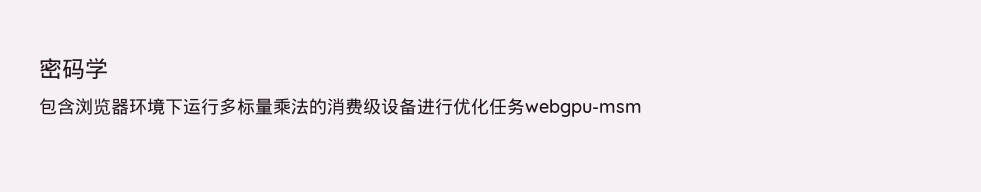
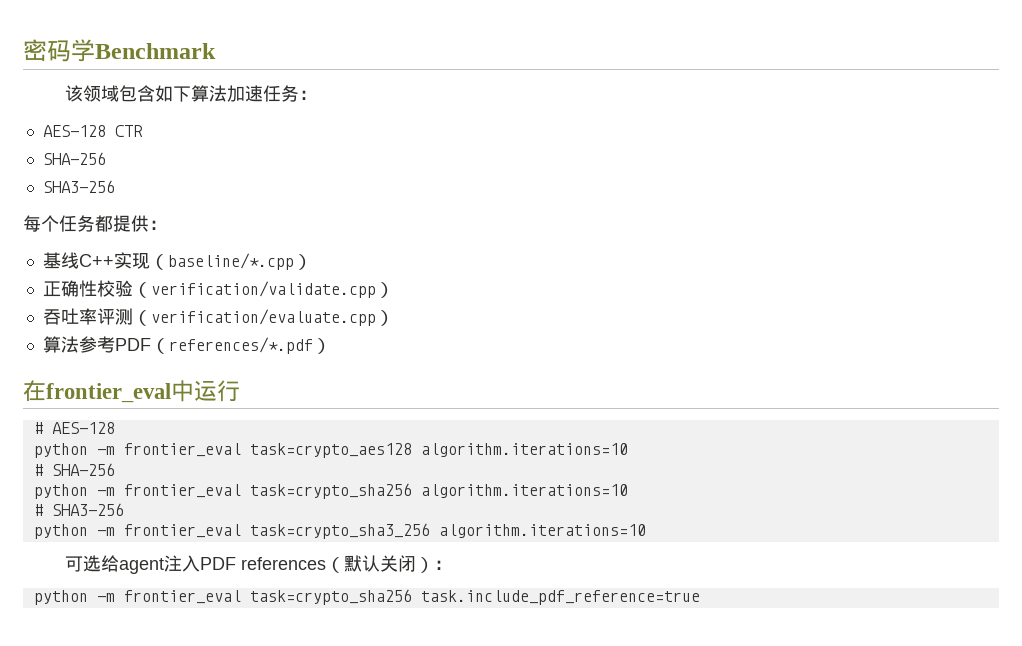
[39,98,642,117] // 包含浏览器环境下运行多标量乘法的消费级设备进行优化任务webgpu-msm -> [95,43,216,59] [65,85,318,102] [42,125,143,137] [42,152,106,165] [42,180,115,193] [23,215,167,232] [42,252,312,270] [42,280,394,298] [42,308,394,326] [42,336,331,354] [23,380,240,403] [33,422,115,434] [33,443,628,458] [33,463,115,476] [33,483,628,499] [33,503,124,516] [33,523,646,539] [65,555,453,574] [33,589,700,605] Benchmark // 该领域包含如下算法加速任务： // AES-128 CTR // SHA-256 // SHA3-256 // 每个任务都提供： // 基线C++实现（baseline/*.cpp） // 正确性校验（verification/validate.cpp） // 吞吐率评测（verification/evaluate.cpp） // 算法参考PDF（references/*.pdf） // 在frontier_eval中运行 // # AES-128 // python -m frontier_eval task=crypto_aes128 algorithm.iterations=10 // # SHA-256 // python -m frontier_eval task=crypto_sha256 algorithm.iterations=10 // # SHA3-256 // python -m frontier_eval task=crypto_sha3_256 algorithm.iterations=10 // 可选给agent注入PDF references（默认关闭）： // python -m frontier_eval task=crypto_sha256 task.include_pdf_reference=true

